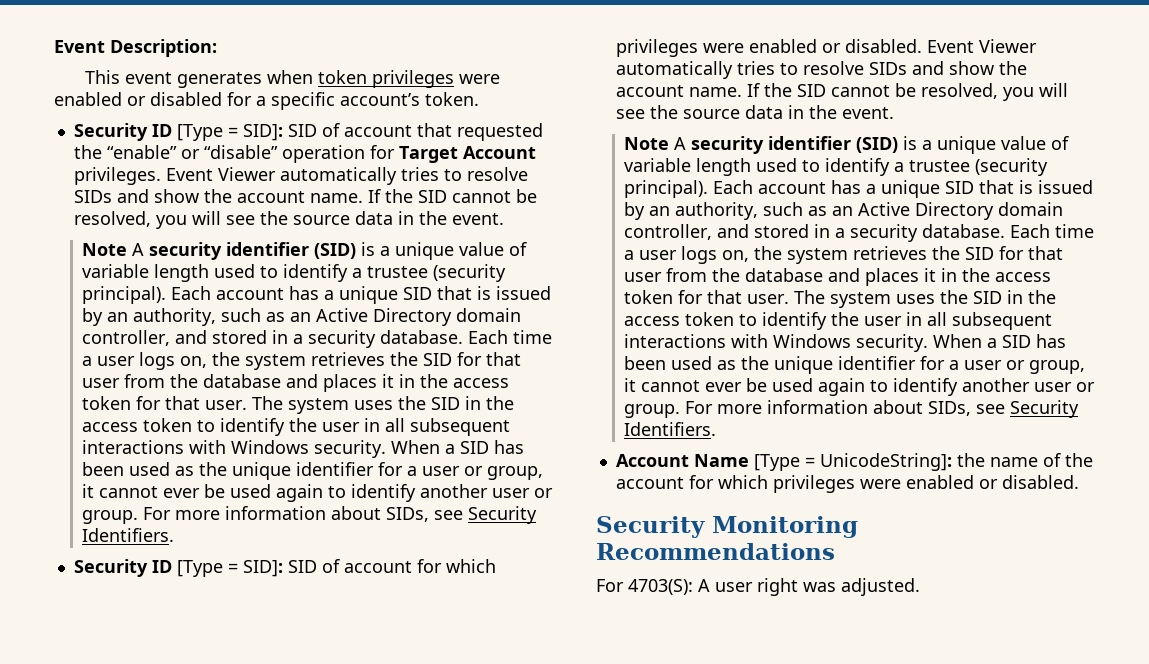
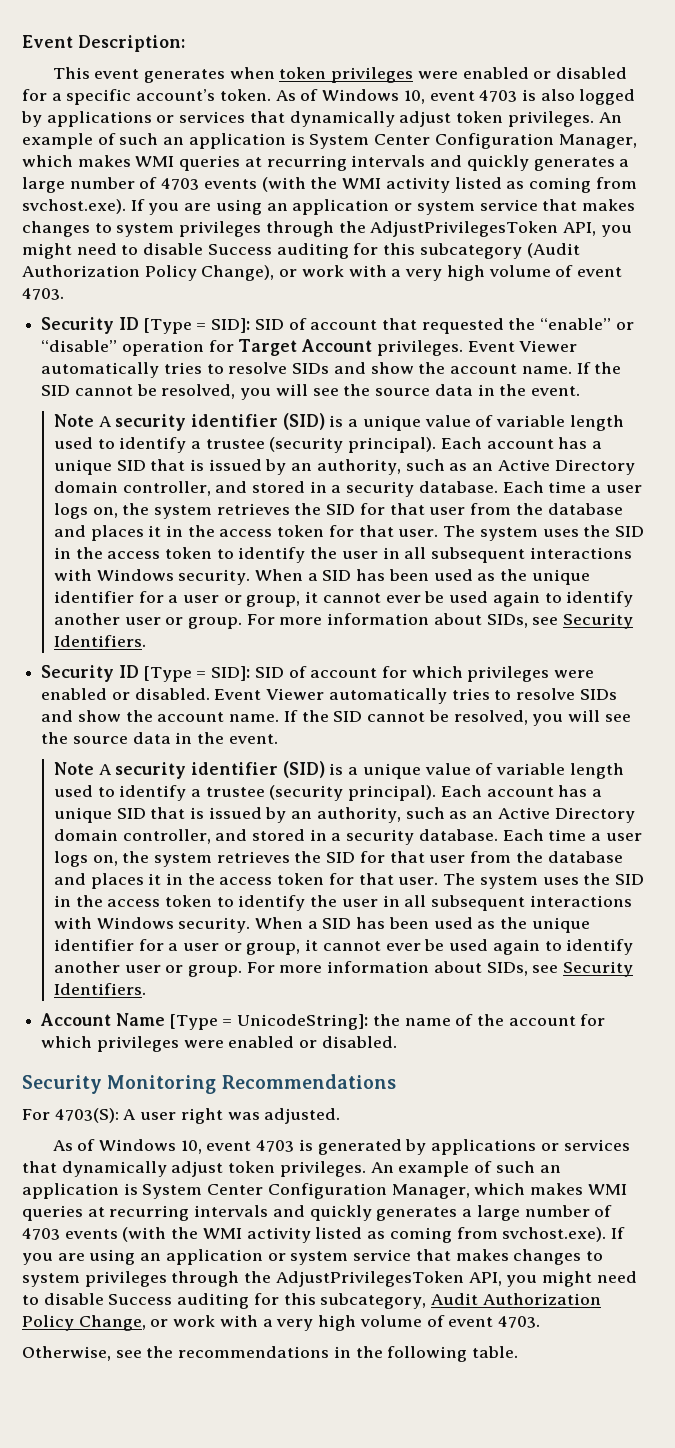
(479, 99) none -> [275,89,636,105] [21,111,622,127] [22,133,637,149] [22,155,630,171] [22,177,637,193] [22,199,635,215] [22,221,632,237] [22,243,580,259] [22,265,622,281] [22,288,64,300] As of Windows 10, event 4703 is also logged by applications or services that dynamically adjust token privileges. An example of such an application is System Center Configuration Manager, which makes WMI queries at recurring intervals and quickly generates a large number of 4703 events (with the WMI activity listed as coming from svchost.exe). If you are using an application or system service that makes changes to system privileges through the AdjustPrivilegesToken API, you might need to disable Success auditing for this subcategory (Audit Authorization Policy Change), or work with a very high volume of event 4703.
(920, 587) none -> [52,1139,630,1155] [22,1161,561,1177] [22,1183,627,1199] [22,1205,613,1221] [22,1227,625,1243] [22,1249,603,1265] [22,1271,637,1287] [22,1293,601,1309] [22,1315,540,1331] [22,1346,519,1362] // As of Windows 10, event 4703 is generated by applications or services that dynamically adjust token privileges. An example of such an application is System Center Configuration Manager, which makes WMI queries at recurring intervals and quickly generates a large number of 4703 events (with the WMI activity listed as coming from svchost.exe). If you are using an application or system service that makes changes to system privileges through the AdjustPrivilegesToken API, you might need to disable Success auditing for this subcategory, Audit Authorization Policy Change, or work with a very high volume of event 4703. // Otherwise, see the recommendations in the following table.

